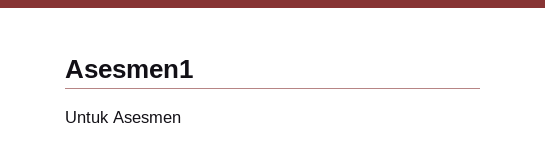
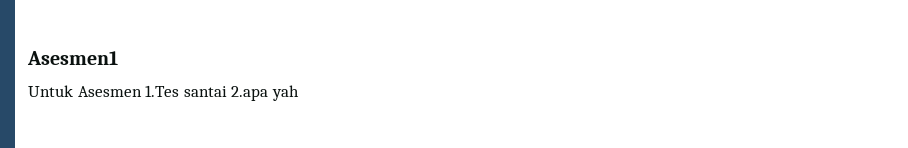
(181, 117) none -> [145,85,299,101] 1.Tes santai 2.apa yah

